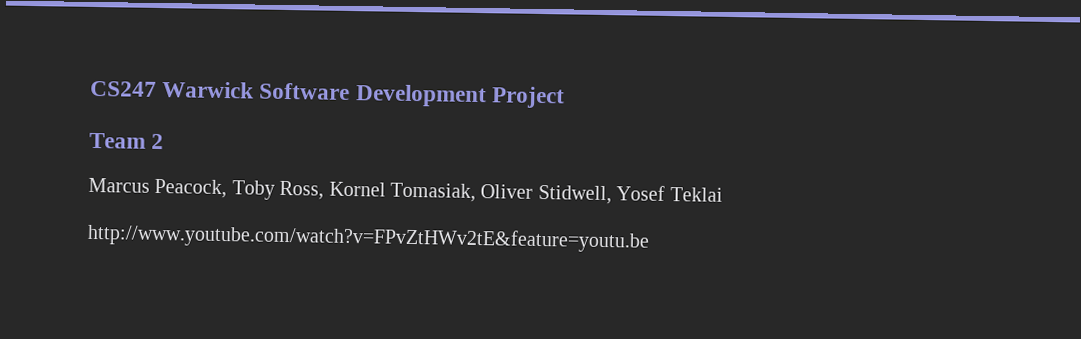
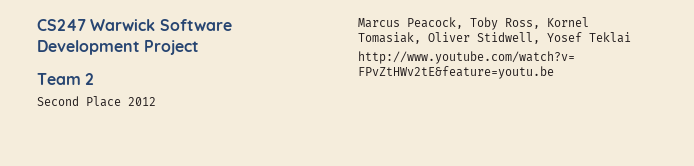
(165, 141) none -> [37,96,156,107] // Second Place 2012

